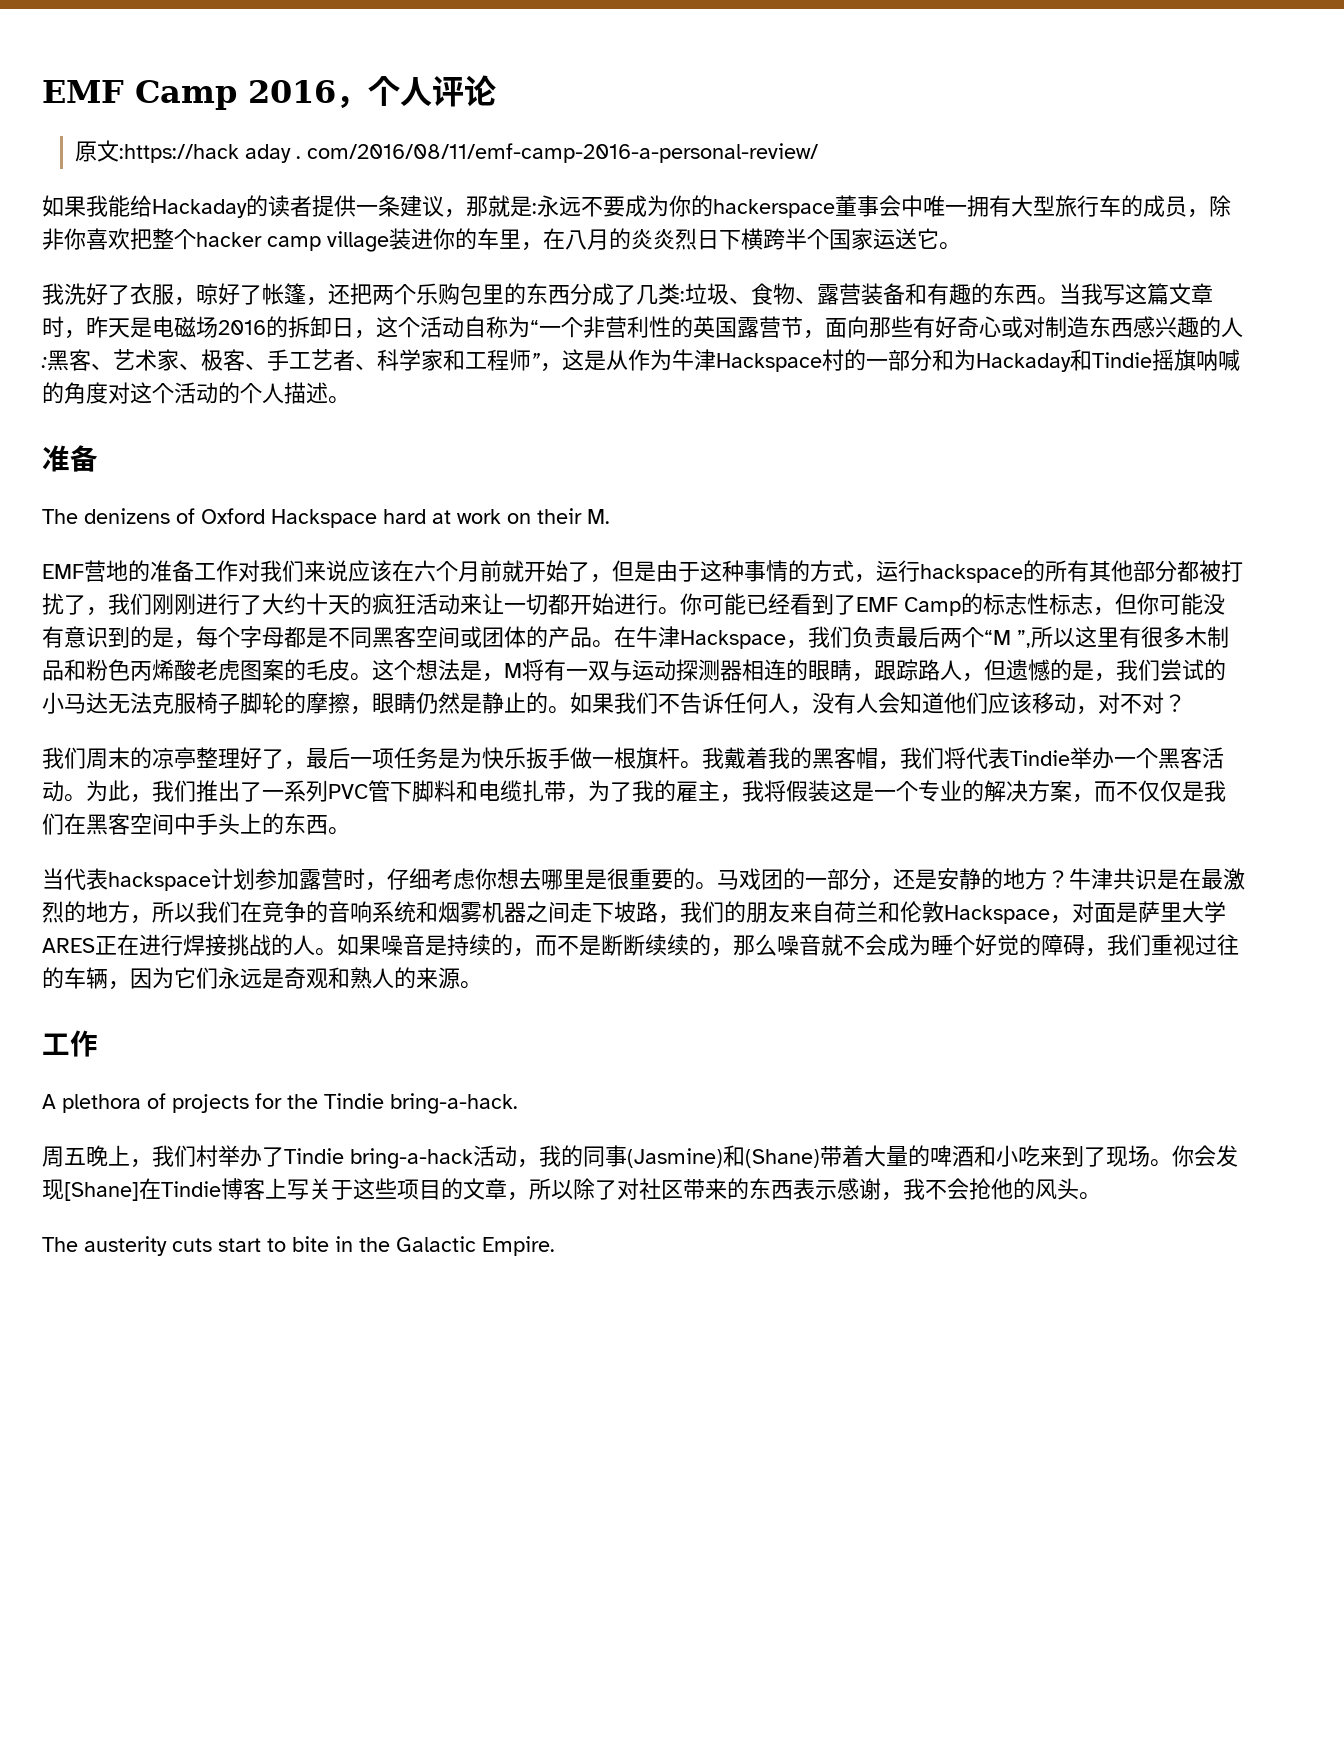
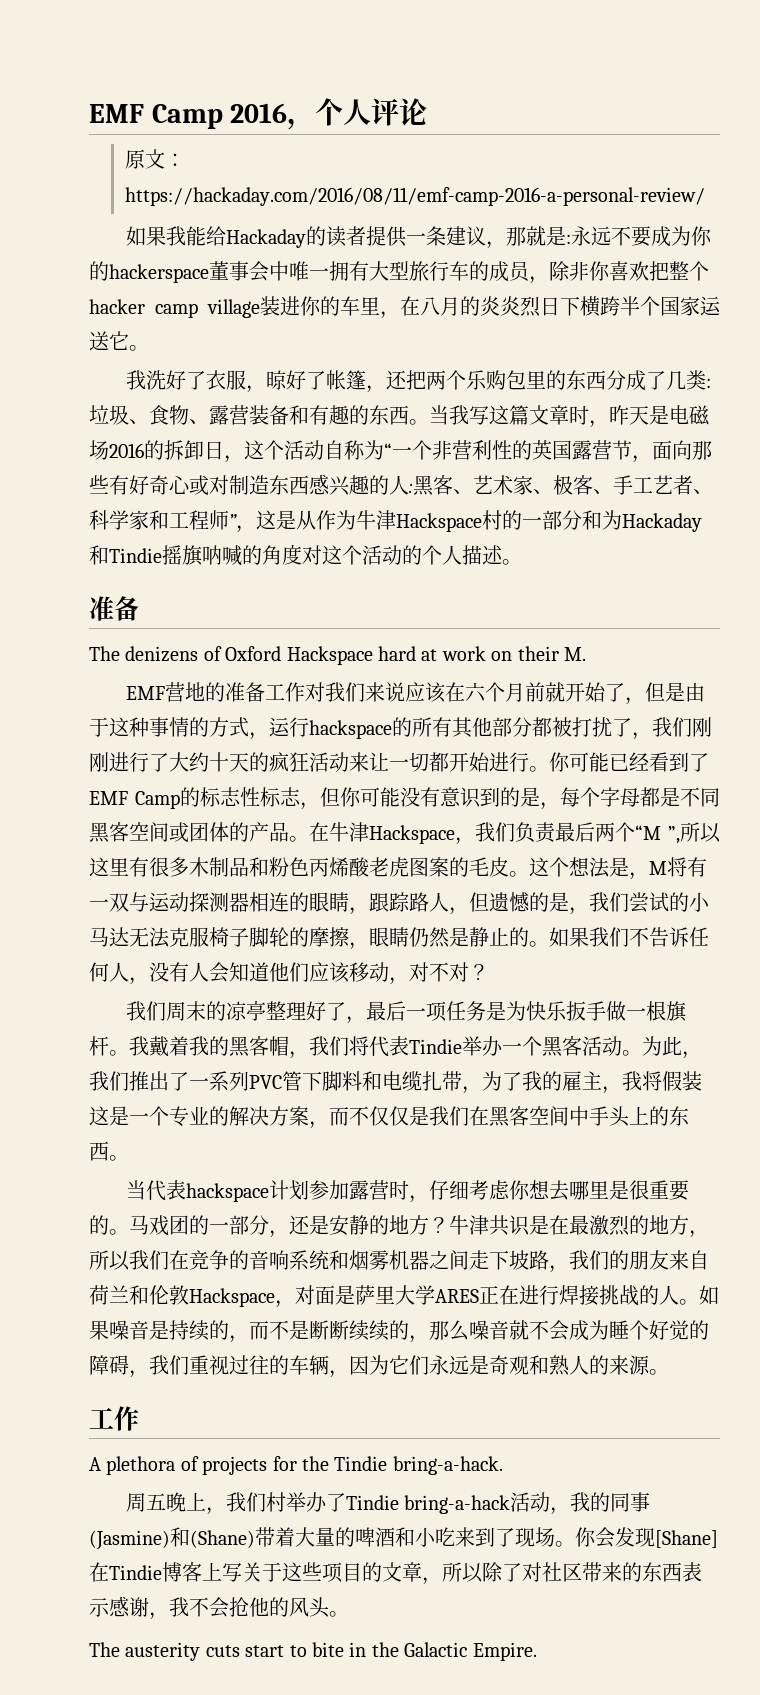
[119,143,819,163] :https://hack aday . com/2016/08/11/emf-camp-2016-a-personal-review/ -> [165,153,186,167] [125,187,706,206] ：https://hackaday.com/2016/08/11/emf-camp-2016-a-personal-review/

